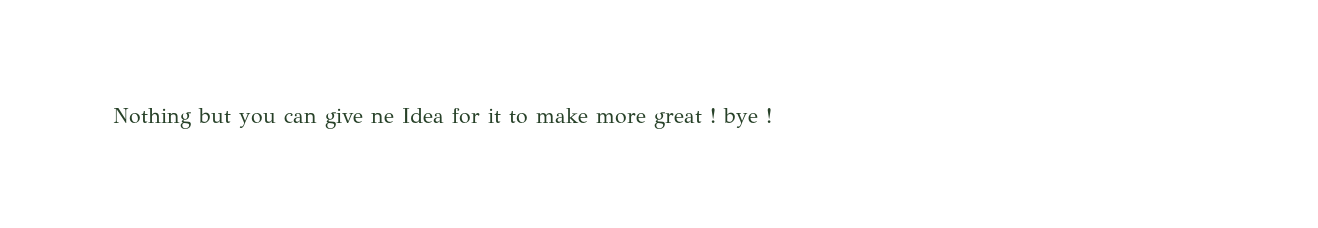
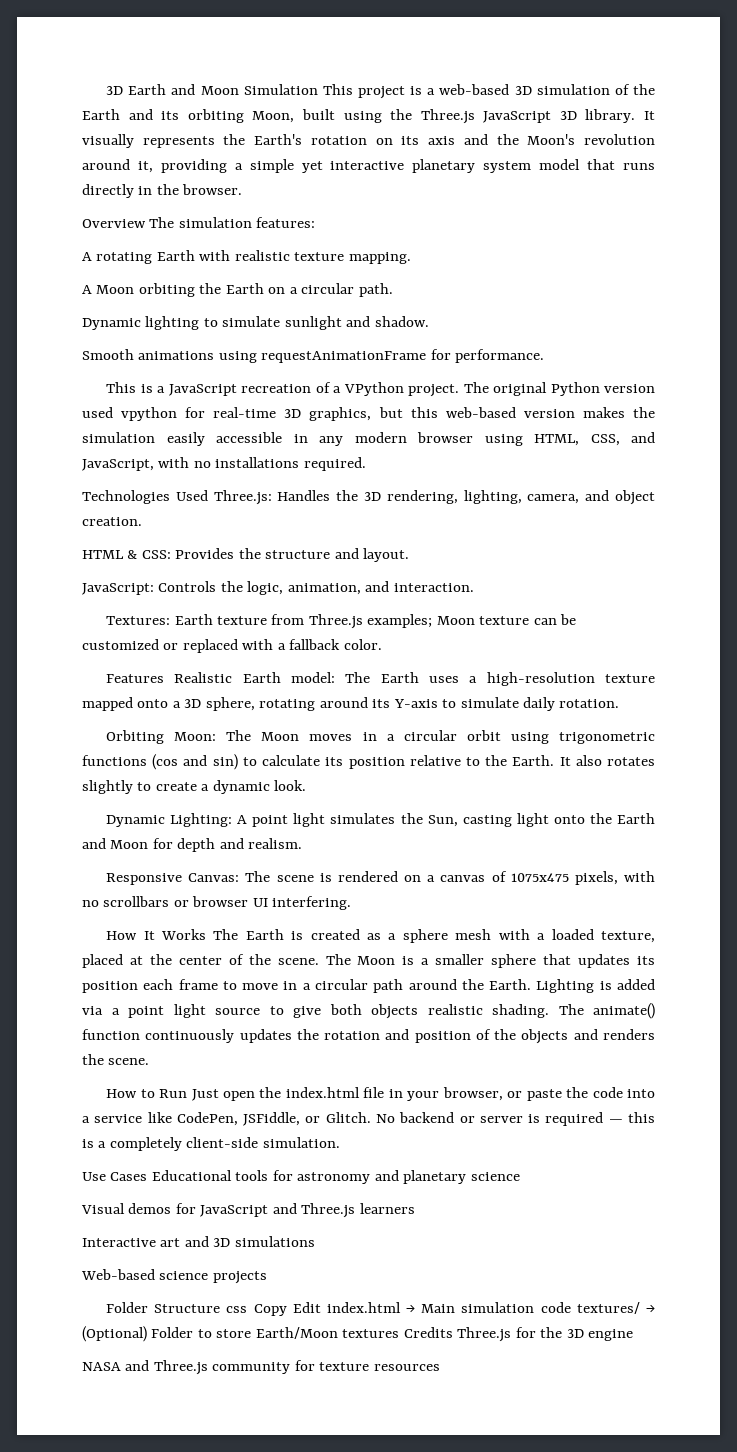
[113,108,772,129] Nothing but you can give ne Idea for it to make more great ! bye ! -> [106,84,655,99] [82,109,655,124] [82,134,656,148] [82,159,656,173] [82,184,243,198] [82,217,316,228] [82,250,411,264] [82,283,393,297] [82,316,429,330] [82,349,545,363] [106,382,655,397] [82,407,655,421] [82,432,655,446] [82,457,366,471] [82,490,655,505] [82,517,142,526] [82,548,410,562] [82,581,474,595] [106,614,577,629] [82,639,382,653] [106,672,655,686] [82,697,620,711] [106,730,655,744] [82,754,656,770] [82,780,307,794] [106,813,656,827] [82,838,303,852] [106,871,655,885] [82,896,352,910] [106,929,655,943] [82,954,656,968] [82,979,655,993] [82,1003,655,1019] [82,1029,655,1044] [82,1054,150,1065] [106,1087,656,1101] [82,1112,655,1126] [82,1137,340,1151] [82,1170,520,1184] [81,1203,415,1218] [82,1236,315,1247] [81,1269,267,1284] [106,1302,655,1316] [82,1326,634,1342] [82,1360,440,1375] 3D Earth and Moon Simulation This project is a web-based 3D simulation of the Earth and its orbiting Moon, built using the Three.js JavaScript 3D library. It visually represents the Earth's rotation on its axis and the Moon's revolution around it, providing a simple yet interactive planetary system model that runs directly in the browser. // Overview The simulation features: // A rotating Earth with realistic texture mapping. // A Moon orbiting the Earth on a circular path. // Dynamic lighting to simulate sunlight and shadow. // Smooth animations using requestAnimationFrame for performance. // This is a JavaScript recreation of a VPython project. The original Python version used vpython for real-time 3D graphics, but this web-based version makes the simulation easily accessible in any modern browser using HTML, CSS, and JavaScript, with no installations required. // Technologies Used Three.js: Handles the 3D rendering, lighting, camera, and object creation. // HTML & CSS: Provides the structure and layout. // JavaScript: Controls the logic, animation, and interaction. // Textures: Earth texture from Three.js examples; Moon texture can be customized or replaced with a fallback color. // Features Realistic Earth model: The Earth uses a high-resolution texture mapped onto a 3D sphere, rotating around its Y-axis to simulate daily rotation. // Orbiting Moon: The Moon moves in a circular orbit using trigonometric functions (cos and sin) to calculate its position relative to the Earth. It also rotates slightly to create a dynamic look. // Dynamic Lighting: A point light simulates the Sun, casting light onto the Earth and Moon for depth and realism. // Responsive Canvas: The scene is rendered on a canvas of 1075x475 pixels, with no scrollbars or browser UI interfering. // How It Works The Earth is created as a sphere mesh with a loaded texture, placed at the center of the scene. The Moon is a smaller sphere that updates its position each frame to move in a circular path around the Earth. Lighting is added via a point light source to give both objects realistic shading. The animate() function continuously updates the rotation and position of the objects and renders the scene. // How to Run Just open the index.html file in your browser, or paste the code into a service like CodePen, JSFiddle, or Glitch. No backend or server is required — this is a completely client-side simulation. // Use Cases Educational tools for astronomy and planetary science // Visual demos for JavaScript and Three.js learners // Interactive art and 3D simulations // Web-based science projects // Folder Structure css Copy Edit index.html → Main simulation code textures/ → (Optional) Folder to store Earth/Moon textures Credits Three.js for the 3D engine // NASA and Three.js community for texture resources

